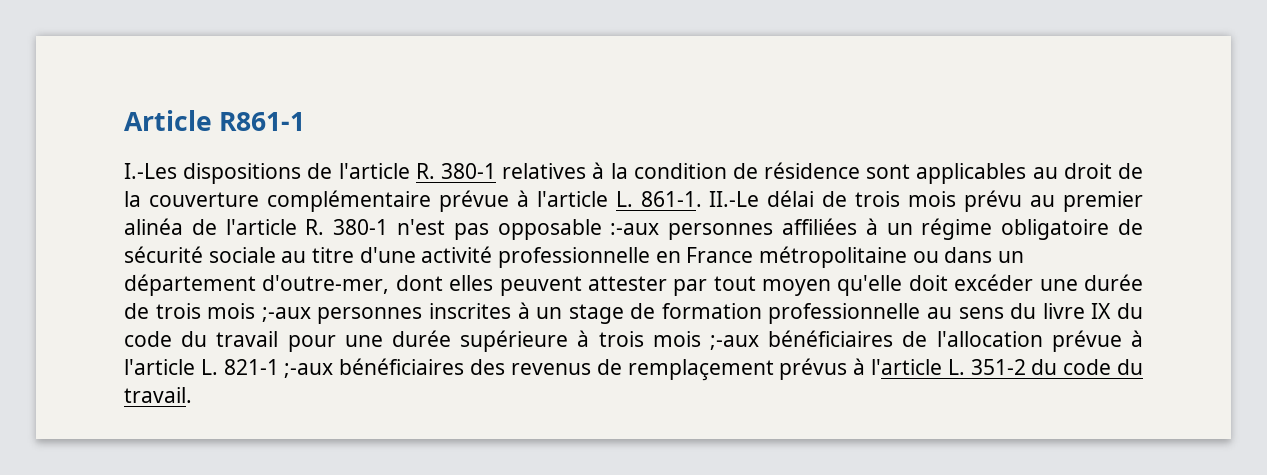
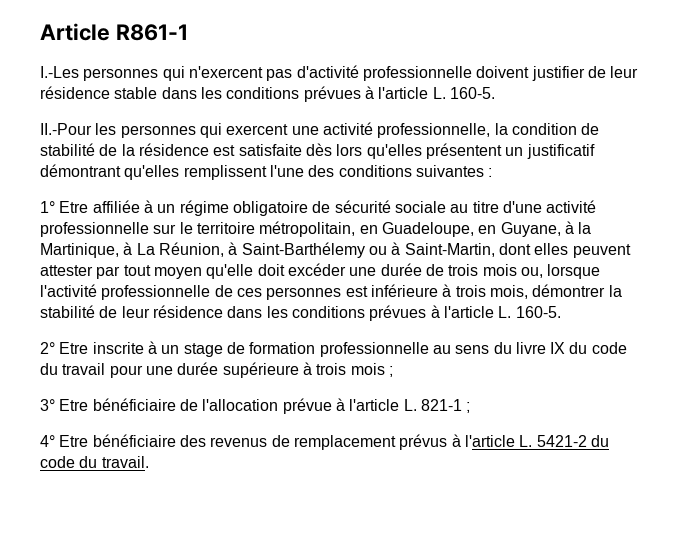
[183,162,1143,184] [124,190,1143,212] [124,218,857,240] dispositions de l'article R. 380-1 relatives à la condition de résidence sont applicables au droit de la couverture complémentaire prévue à l'article L. 861-1. II.-Le délai de trois mois prévu au premier alinéa de l'article R. 380-1 n'est pas opposable :-aux personnes affiliées -> [83,65,639,81] [40,86,495,102] [40,122,600,138] [40,143,595,159] [40,164,493,180] [40,200,140,213] personnes qui n'exercent pas d'activité professionnelle doivent justifier de leur résidence stable dans les conditions prévues à l'article L. 160-5. // II.-Pour les personnes qui exercent une activité professionnelle, la condition de stabilité de la résidence est satisfaite dès lors qu'elles présentent un justificatif démontrant qu'elles remplissent l'une des conditions suivantes : // 1° Etre affiliée
[655,246,1025,268] [124,274,390,296] en France métropolitaine ou dans un département d'outre-mer, -> [153,221,592,237] [40,242,495,258] sur le territoire métropolitain, en Guadeloupe, en Guyane, à la Martinique, à La Réunion, à Saint-Barthélemy ou à Saint-Martin,
[261,303,511,324] ;-aux personnes inscrites -> [520,264,601,279] [40,284,622,300] [40,305,561,321] [40,342,144,354] ou, lorsque l'activité professionnelle de ces personnes est inférieure à trois mois, démontrer la stabilité de leur résidence dans les conditions prévues à l'article L. 160-5. // 2° Etre inscrite
[710,330,894,350] ;-aux bénéficiaires -> [388,366,393,377] [40,398,176,411] ; // 3° Etre bénéficiaire
[284,358,465,378] ;-aux bénéficiaires -> [466,402,471,413] [40,434,176,447] ; // 4° Etre bénéficiaire
[627,359,774,381] remplaçement -> [293,435,396,450] remplacement
[970,359,1026,375] 351-2 -> [536,435,587,447] 5421-2

